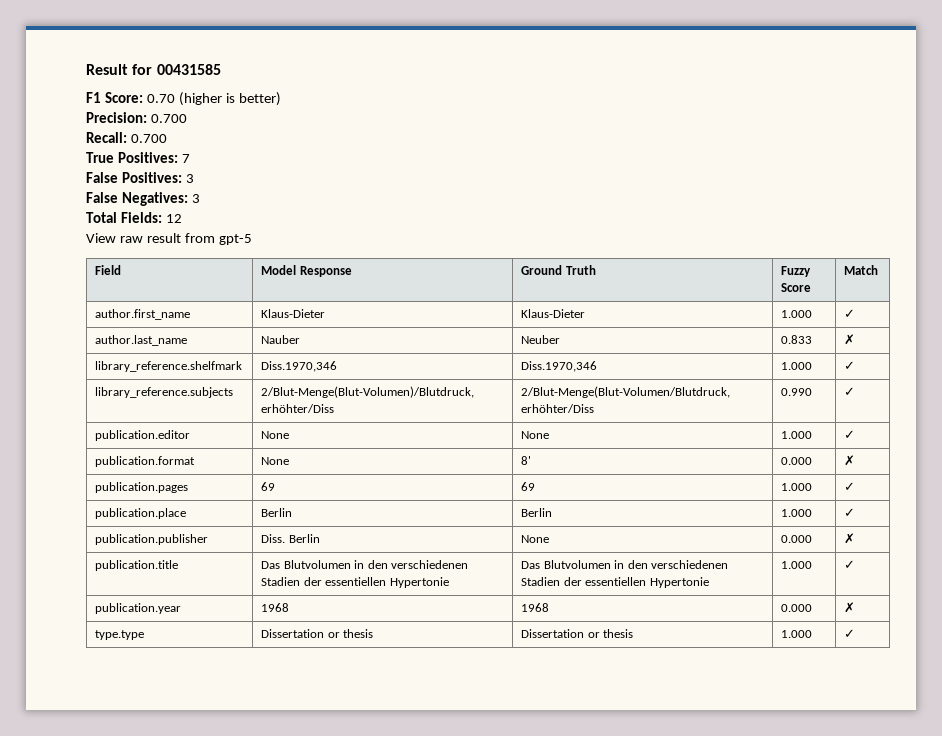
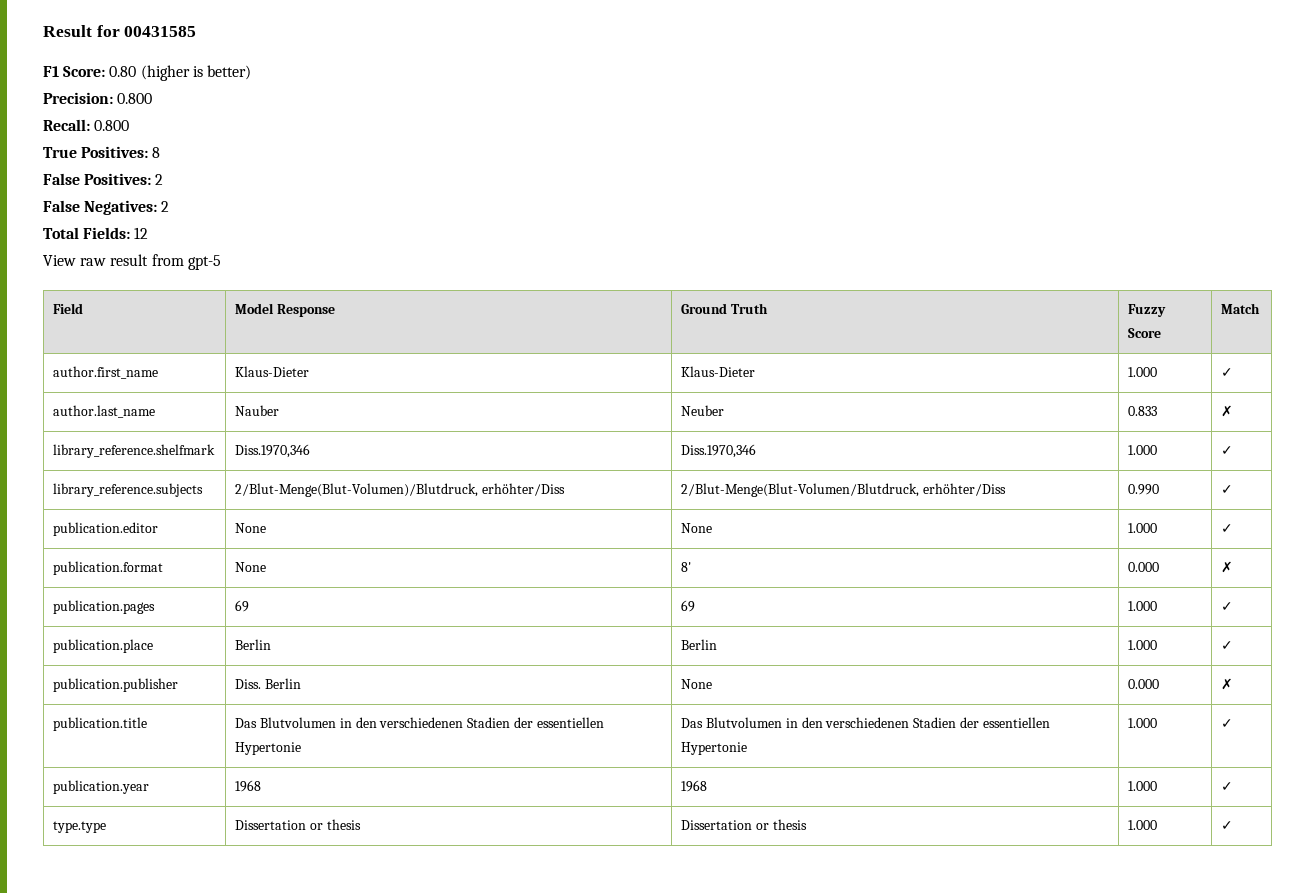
[146,94,175,103] 0.70 -> [109,66,137,77] 0.80
[150,114,187,123] 0.700 -> [117,93,153,104] 0.800
[130,134,167,143] 0.700 -> [94,120,130,131] 0.800
[181,154,190,163] 7 -> [152,147,161,158] 8
[185,174,194,183] 3 -> [155,174,164,185] 2
[191,194,200,203] 3 -> [161,201,170,212] 2
[781,604,813,612] [844,602,856,613] 0.000 | ✗ -> [1128,781,1158,791] [1221,782,1234,791] 1.000 | ✓

